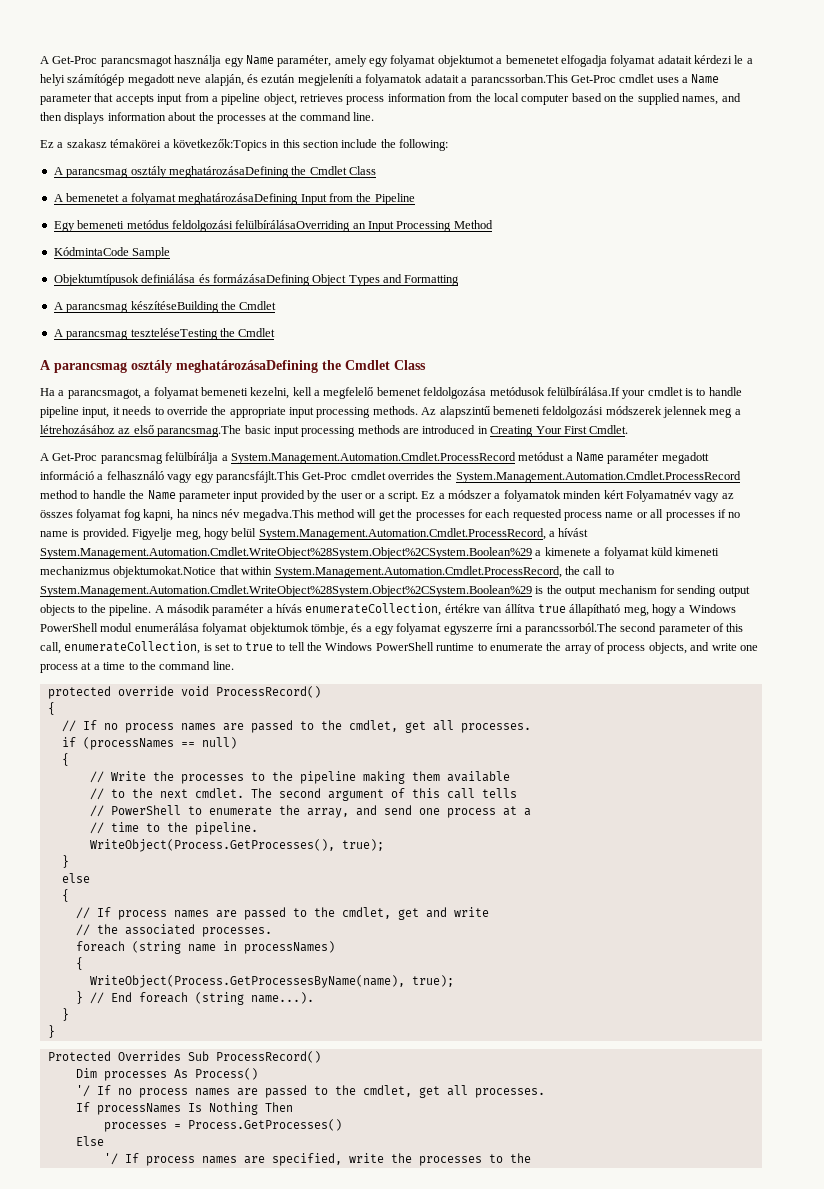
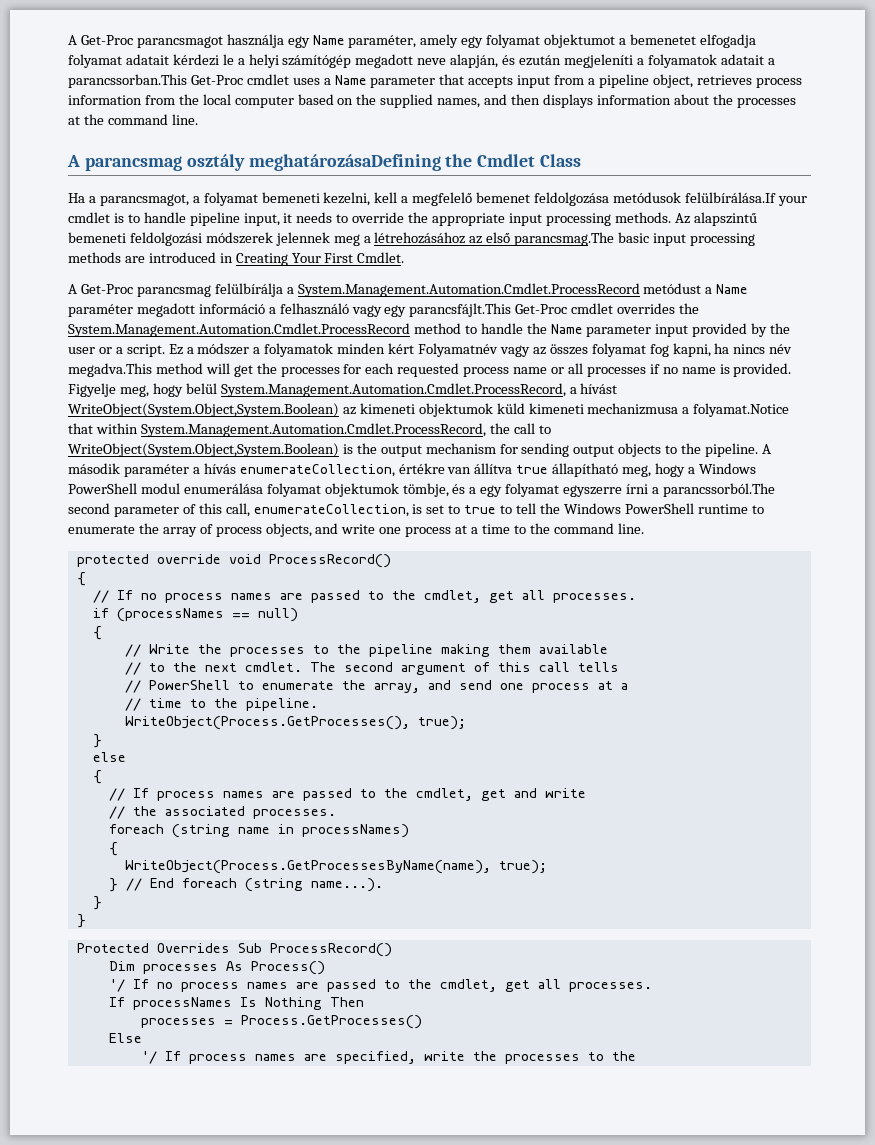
[40,139,449,151] [53,166,376,178] [53,193,415,205] [53,220,493,232] [53,247,171,259] [53,274,460,286] [53,301,277,313] [53,328,276,340] // Ez a szakasz témakörei a következők:Topics in this section include the following: // A parancsmag osztály meghatározásaDefining the Cmdlet Class // A bemenetet a folyamat meghatározásaDefining Input from the Pipeline // Egy bemeneti metódus feldolgozási felülbírálásaOverriding an Input Processing Method // KódmintaCode Sample // Objektumtípusok definiálása és formázásaDefining Object Types and Formatting // A parancsmag készítéseBuilding the Cmdlet // A parancsmag teszteléseTesting the Cmdlet -> (198, 119) none
[40,547,720,559] [40,566,217,578] System.Management.Automation.Cmdlet.WriteObject%28System.Object%2CSystem.Boolean%29 a kimenete a folyamat küld kimeneti mechanizmus objektumokat.Notice -> [68,403,790,417] WriteObject(System.Object,System.Boolean) az kimeneti objektumok küld kimeneti mechanizmusa a folyamat.Notice
[40,585,532,597] System.Management.Automation.Cmdlet.WriteObject%28System.Object%2CSystem.Boolean%29 -> [68,443,339,457] WriteObject(System.Object,System.Boolean)

